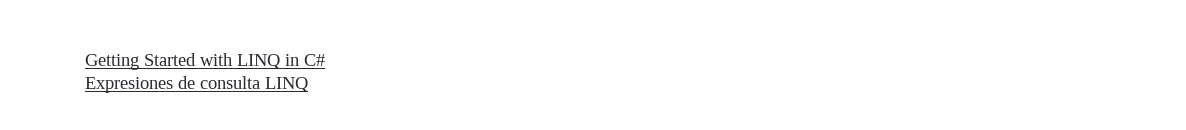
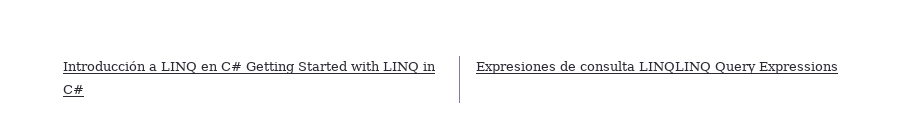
(85, 62) none -> [63,61,242,73] Introducción a LINQ en C#
[265,77,309,92] LINQ -> [639,62,838,74] LINQLINQ Query Expressions

